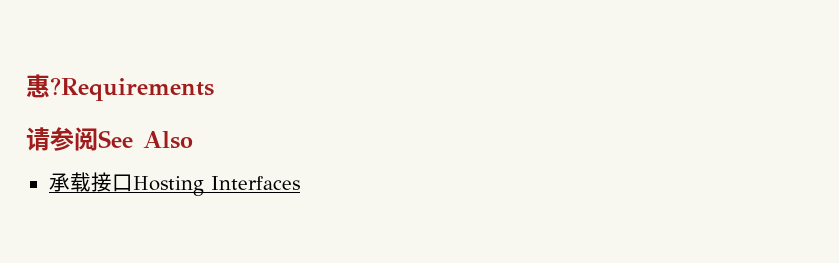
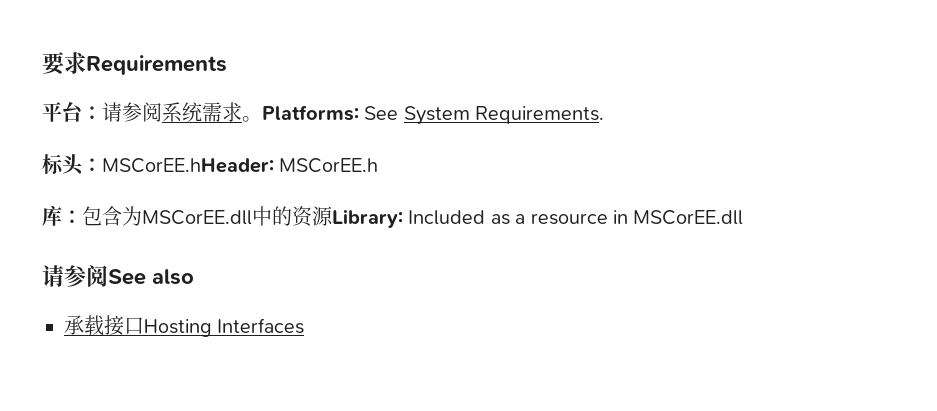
[26,74,214,101] 惠?Requirements -> [42,52,227,75] [42,102,605,125] [42,154,379,175] [42,205,744,228] 要求Requirements // 平台：请参阅系统需求。Platforms: See System Requirements. // 标头：MSCorEE.hHeader: MSCorEE.h // 库：包含为MSCorEE.dll中的资源Library: Included as a resource in MSCorEE.dll
[143,131,193,149] Also -> [152,269,194,285] also

